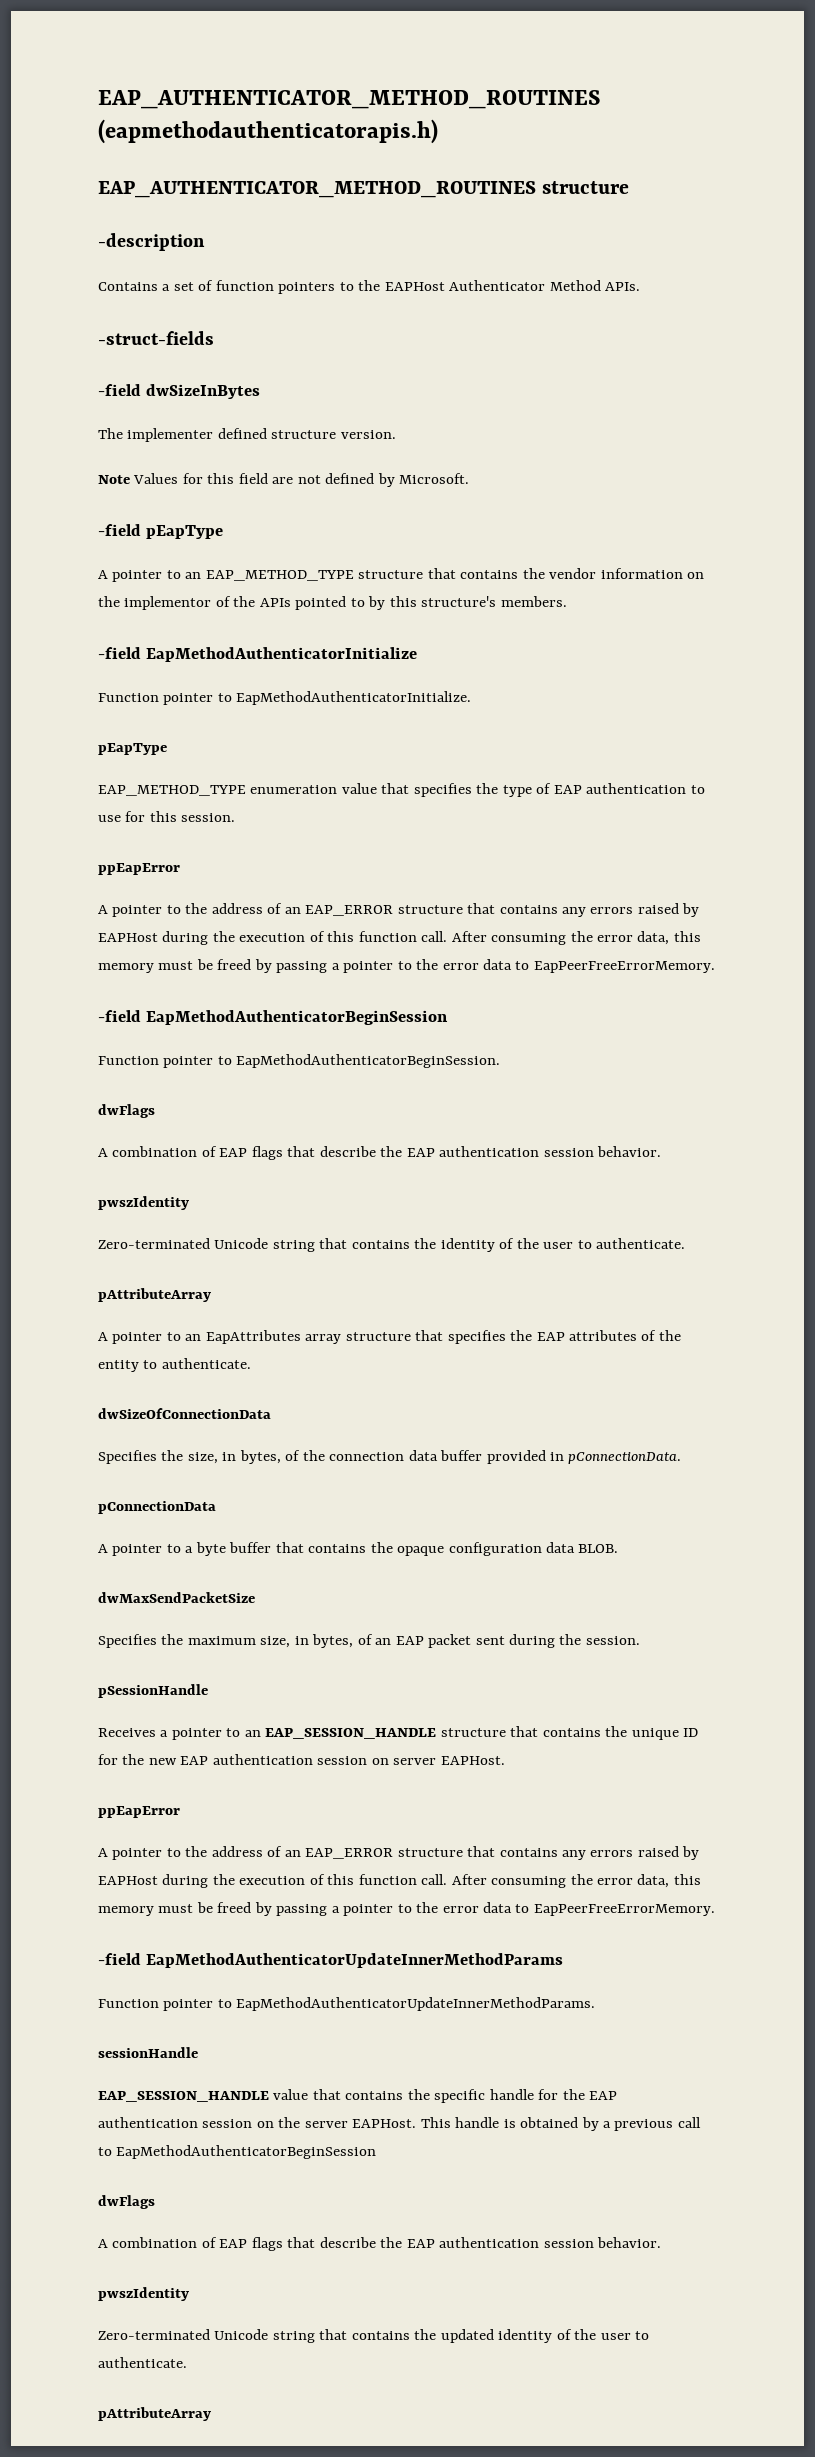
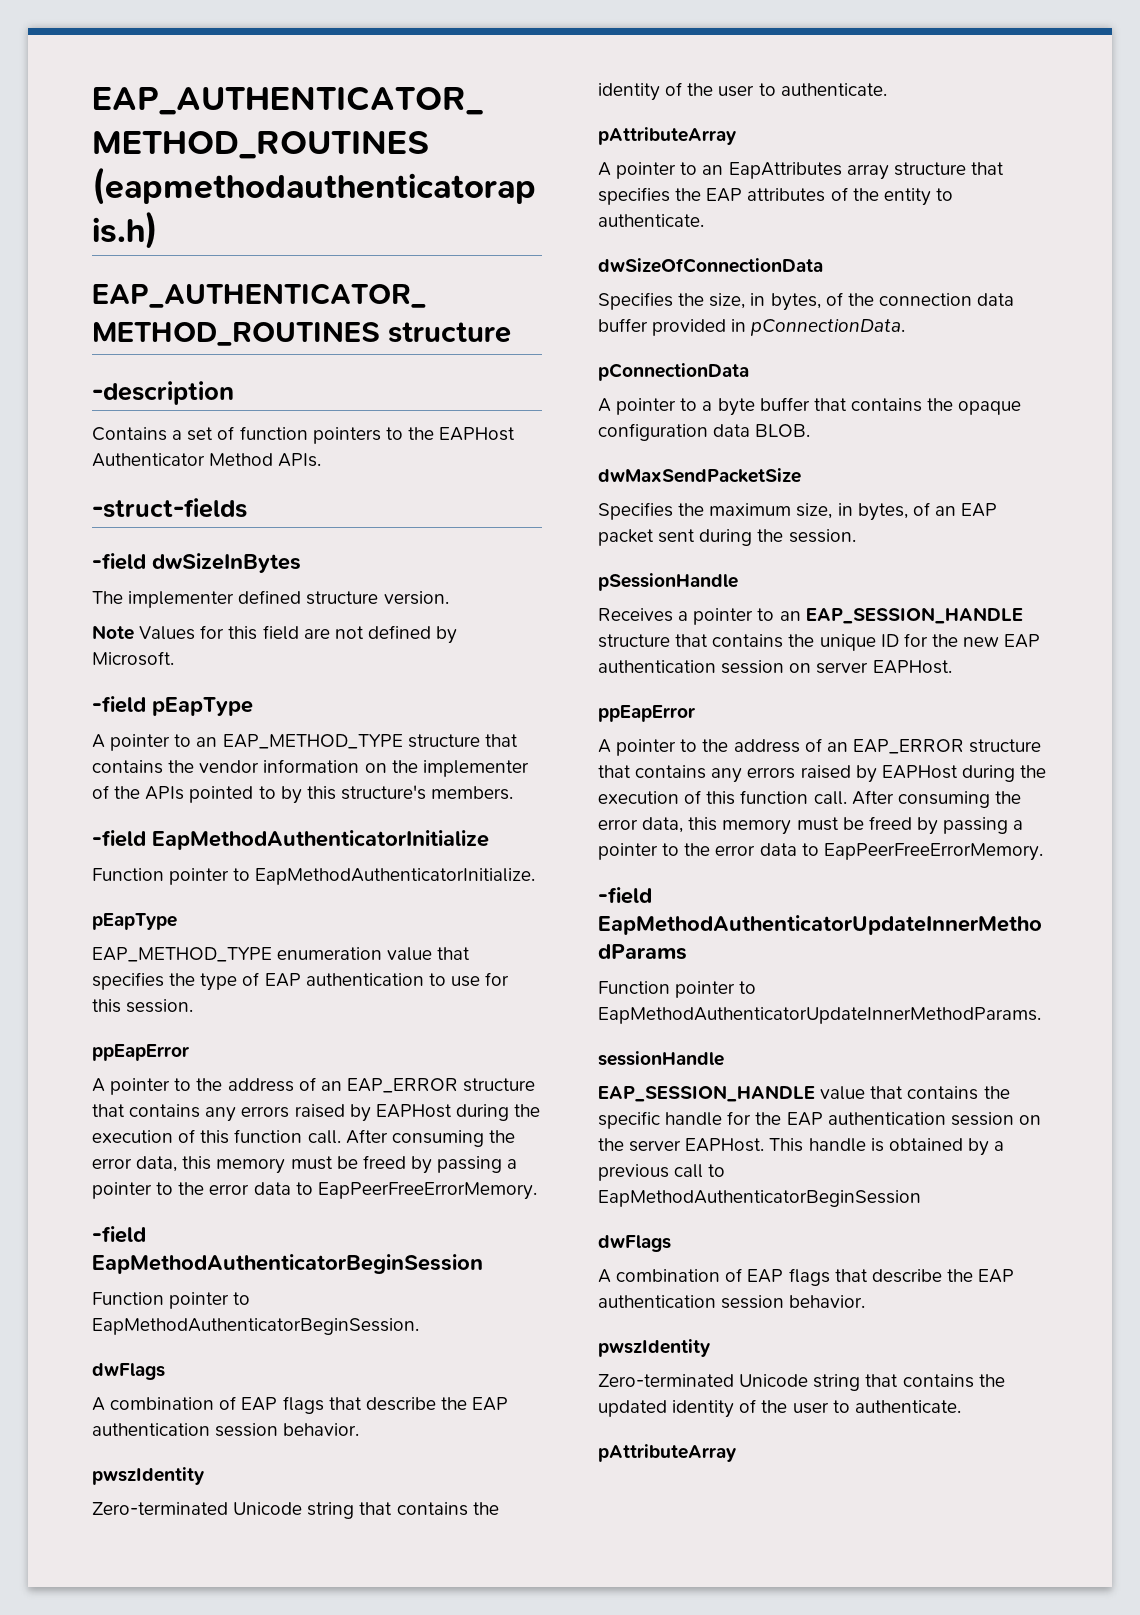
[124,596,212,610] implementor -> [422,760,529,777] implementer

